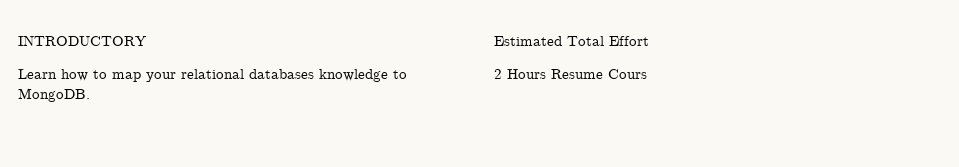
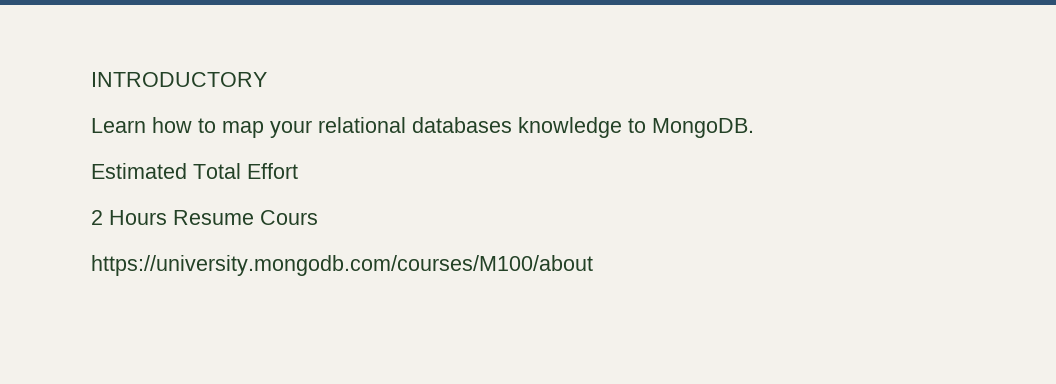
(647, 74) none -> [91,255,593,276] // https://university.mongodb.com/courses/M100/about

